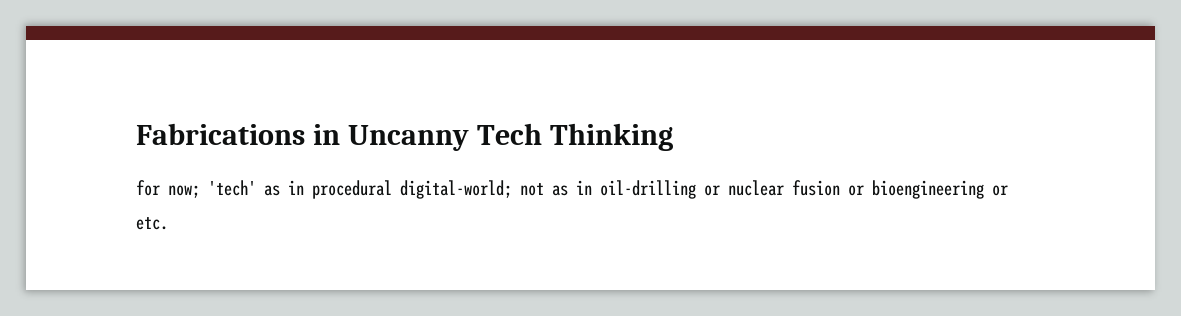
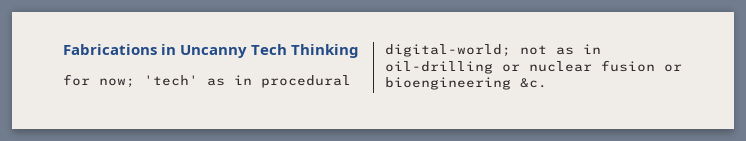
[992,185,1008,196] [136,217,168,230] or etc. -> [520,78,547,88] &c.

